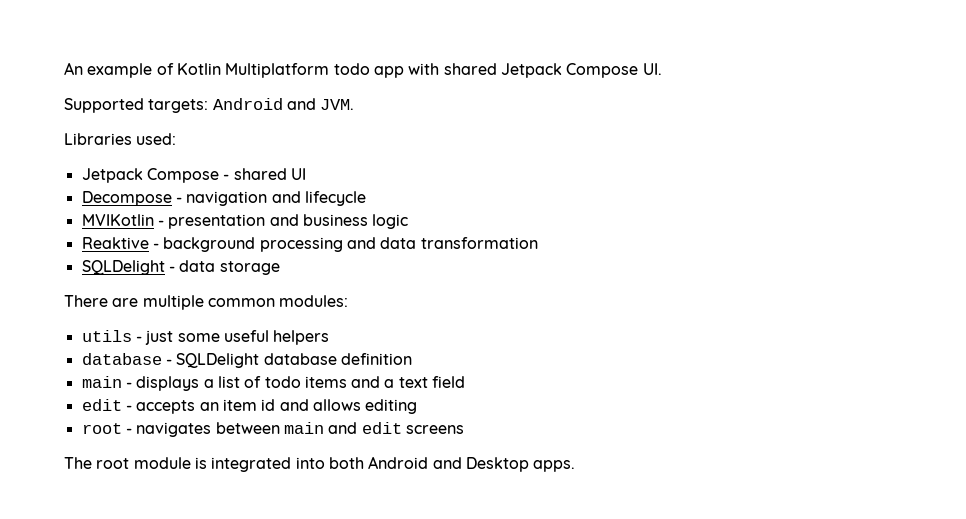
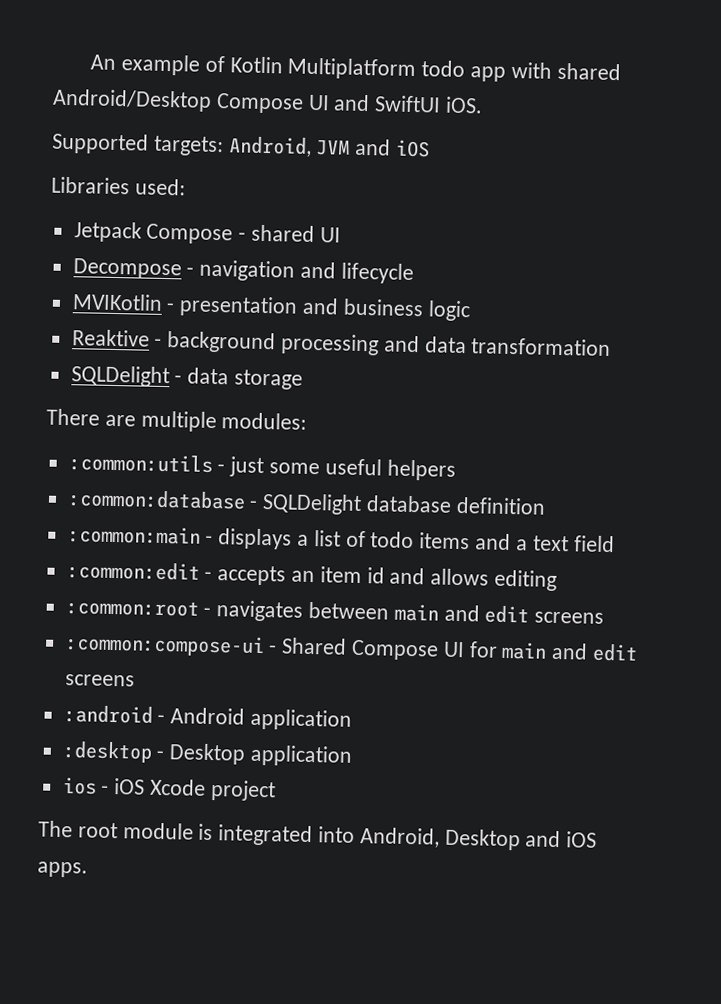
[500,63,662,78] [64,98,355,113] Jetpack Compose UI. // Supported targets: Android and JVM. -> [52,88,484,114] [52,132,431,158] Android/Desktop Compose UI and SwiftUI iOS. // Supported targets: Android, JVM and iOS
[207,298,275,307] common -> (217, 421) none
[81,330,132,342] utils -> [68,453,213,473] :common:utils
[81,353,162,365] database -> [67,489,246,510] :common:database
[81,376,122,388] main -> [67,525,201,545] :common:main
[81,399,122,411] edit -> [66,561,200,581] :common:edit
[81,423,122,434] root -> [65,599,199,617] :common:root
(464, 429) none -> [64,633,639,662] [64,674,135,687] [63,705,353,731] [62,741,354,767] [62,777,276,802] // :common:compose-ui - Shared Compose UI for main and edit screens // :android - Android application // :desktop - Desktop application // ios - iOS Xcode project
[328,456,529,472] both Android and Desktop -> [359,827,598,851] Android, Desktop and iOS

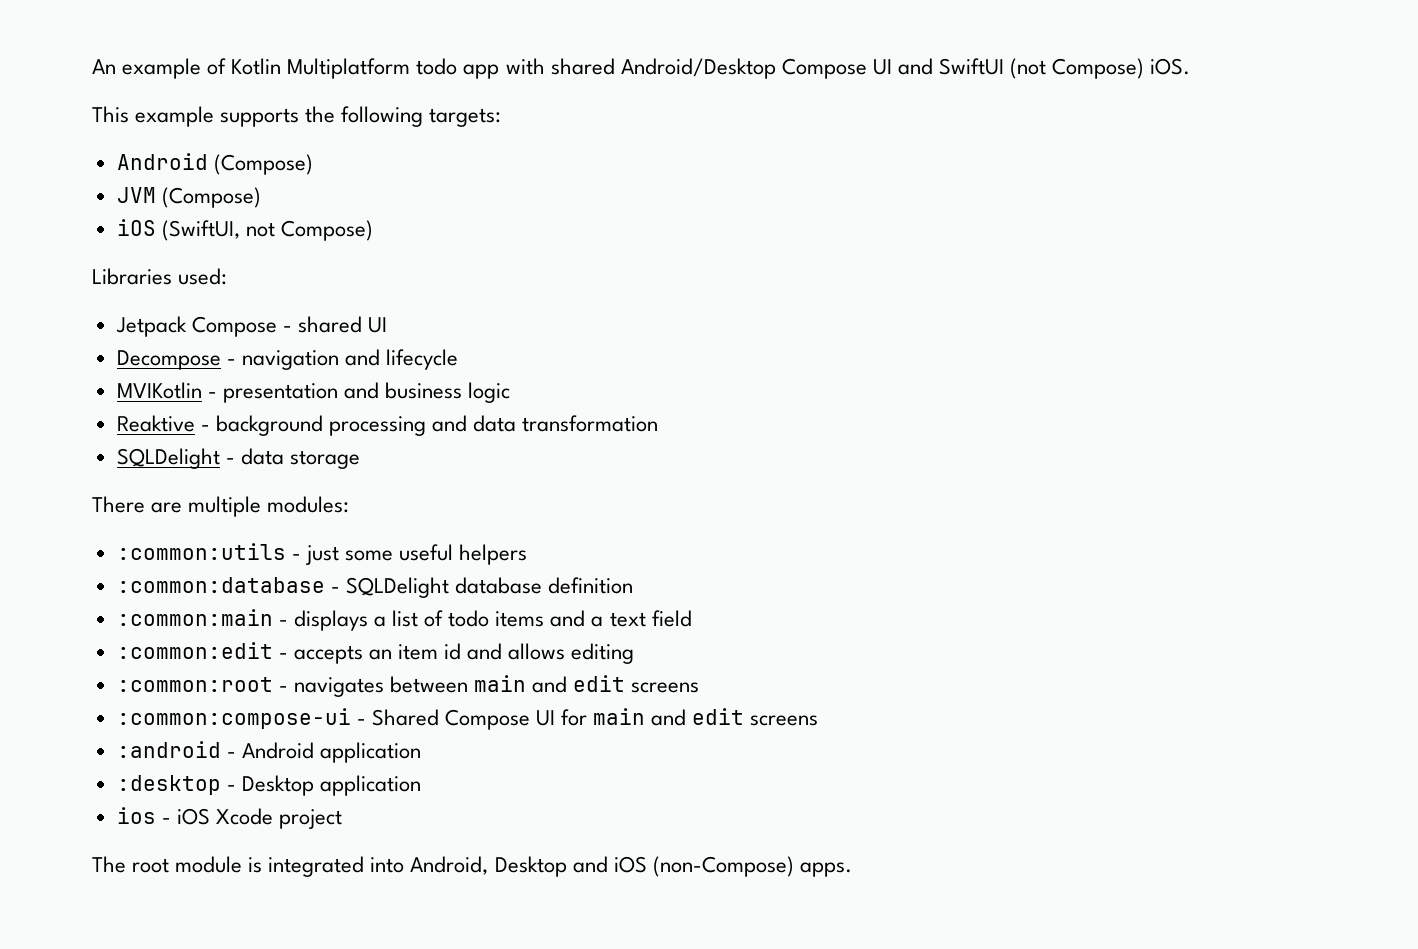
(442, 104) none -> [1010,58,1145,79] (not Compose)
[52,132,431,158] Supported targets: Android, JVM and iOS -> [92,106,502,127] [116,153,313,175] [116,187,261,208] [116,219,373,241] This example supports the following targets: // Android (Compose) // JVM (Compose) // iOS (SwiftUI, not Compose)
(598, 839) none -> [652,856,794,877] (non-Compose)

